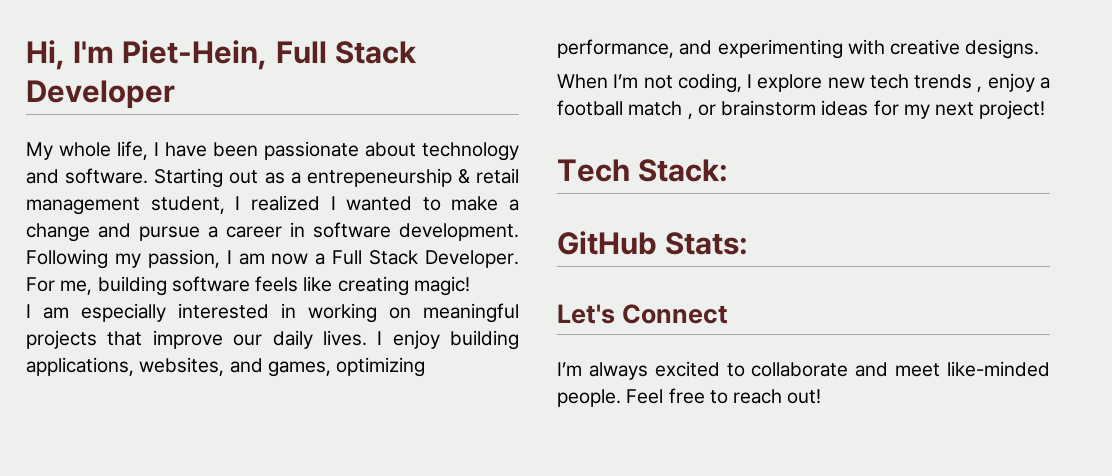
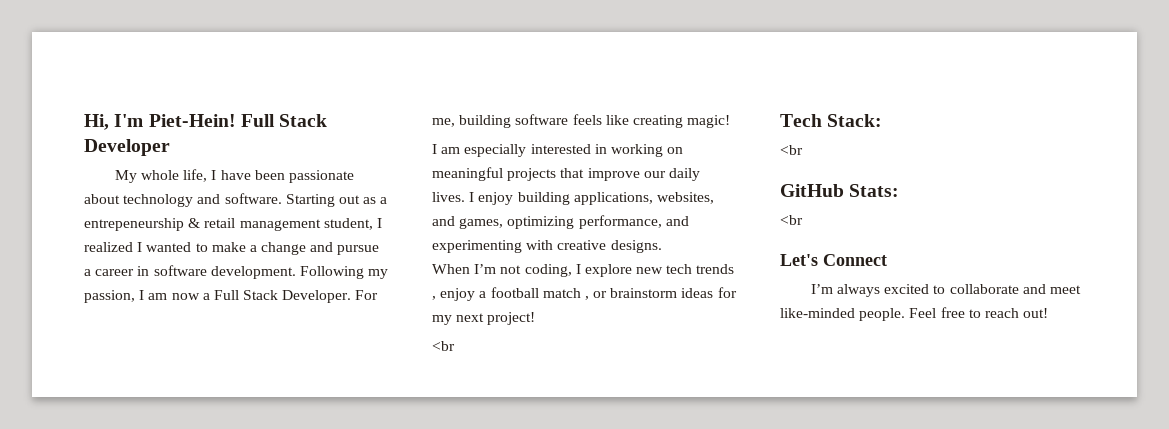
[122,40,268,70] Piet-Hein, -> [148,114,236,127] Piet-Hein!
(1046, 109) none -> [432,341,455,351] // <br
(729, 170) none -> [780,145,803,155] // <br
(749, 243) none -> [780,215,803,225] // <br

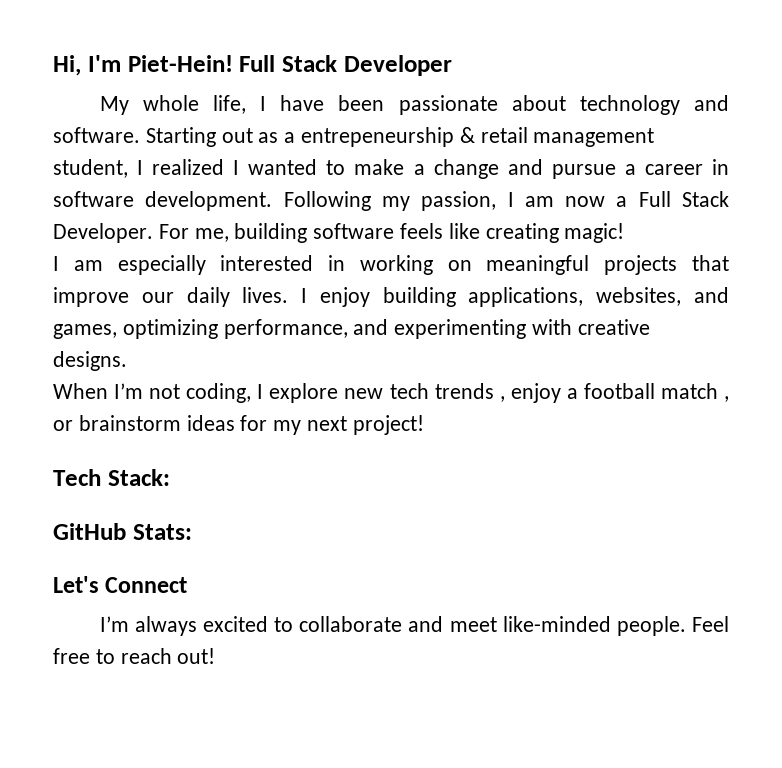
[432,341,455,351] // <br -> (424, 425) none
[780,145,803,155] // <br -> (170, 477) none
[780,215,803,225] // <br -> (192, 532) none

